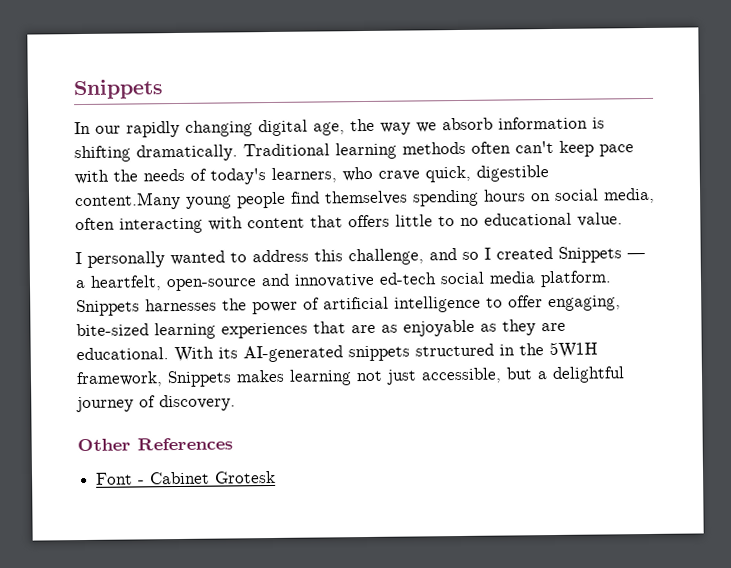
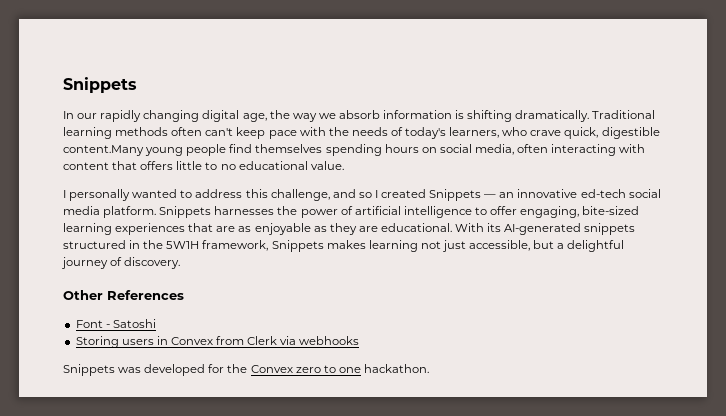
[75,273,290,292] a heartfelt, open-source and -> [499,192,515,198] an
[149,470,277,485] Cabinet Grotesk -> [112,319,156,328] [75,336,360,348] [63,364,429,376] Satoshi // Storing users in Convex from Clerk via webhooks // Snippets was developed for the Convex zero to one hackathon.

